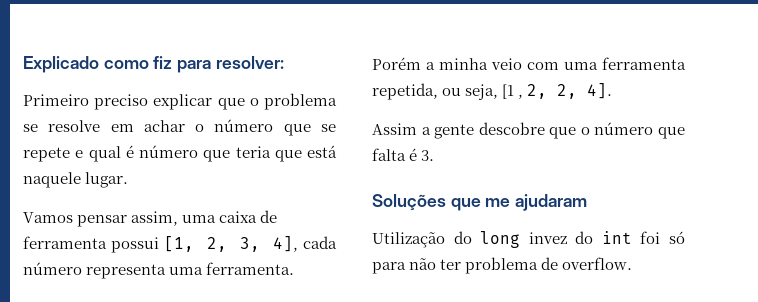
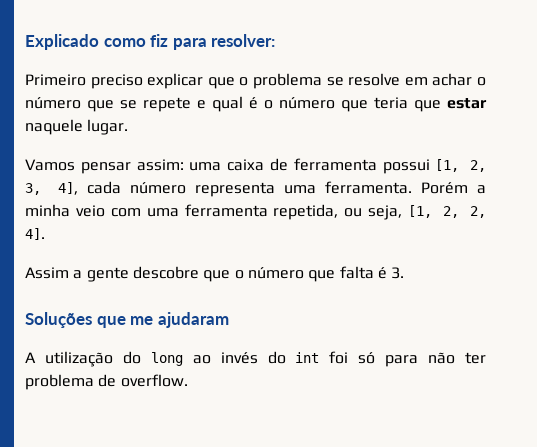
(134, 151) none -> [264,100,273,109] o
[307,145,337,158] está -> [447,98,487,109] estar
[131,211,179,226] assim, -> [136,159,184,171] assim:
[502,84,524,99] [1 , -> [408,205,433,218] [1,
[372,231,567,248] Utilização do long invez -> [25,351,258,367] A utilização do long ao invés

